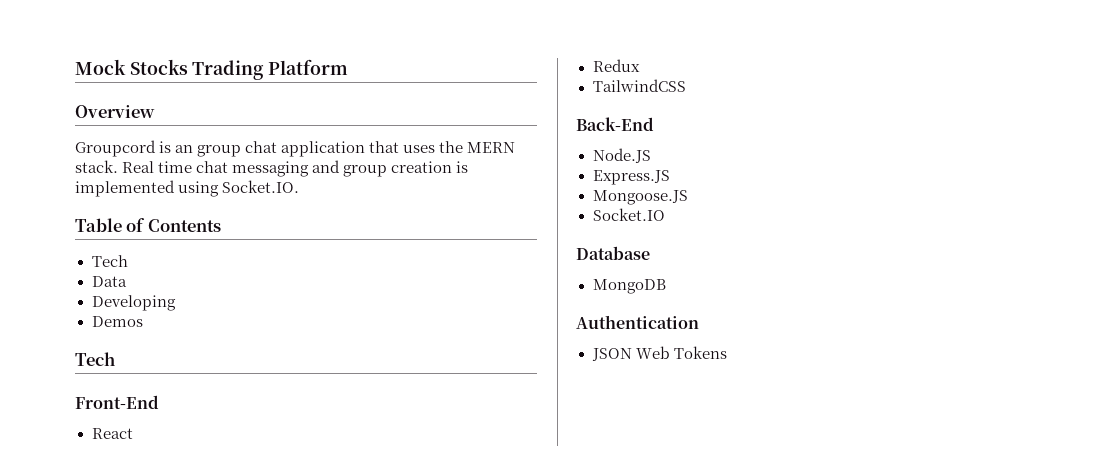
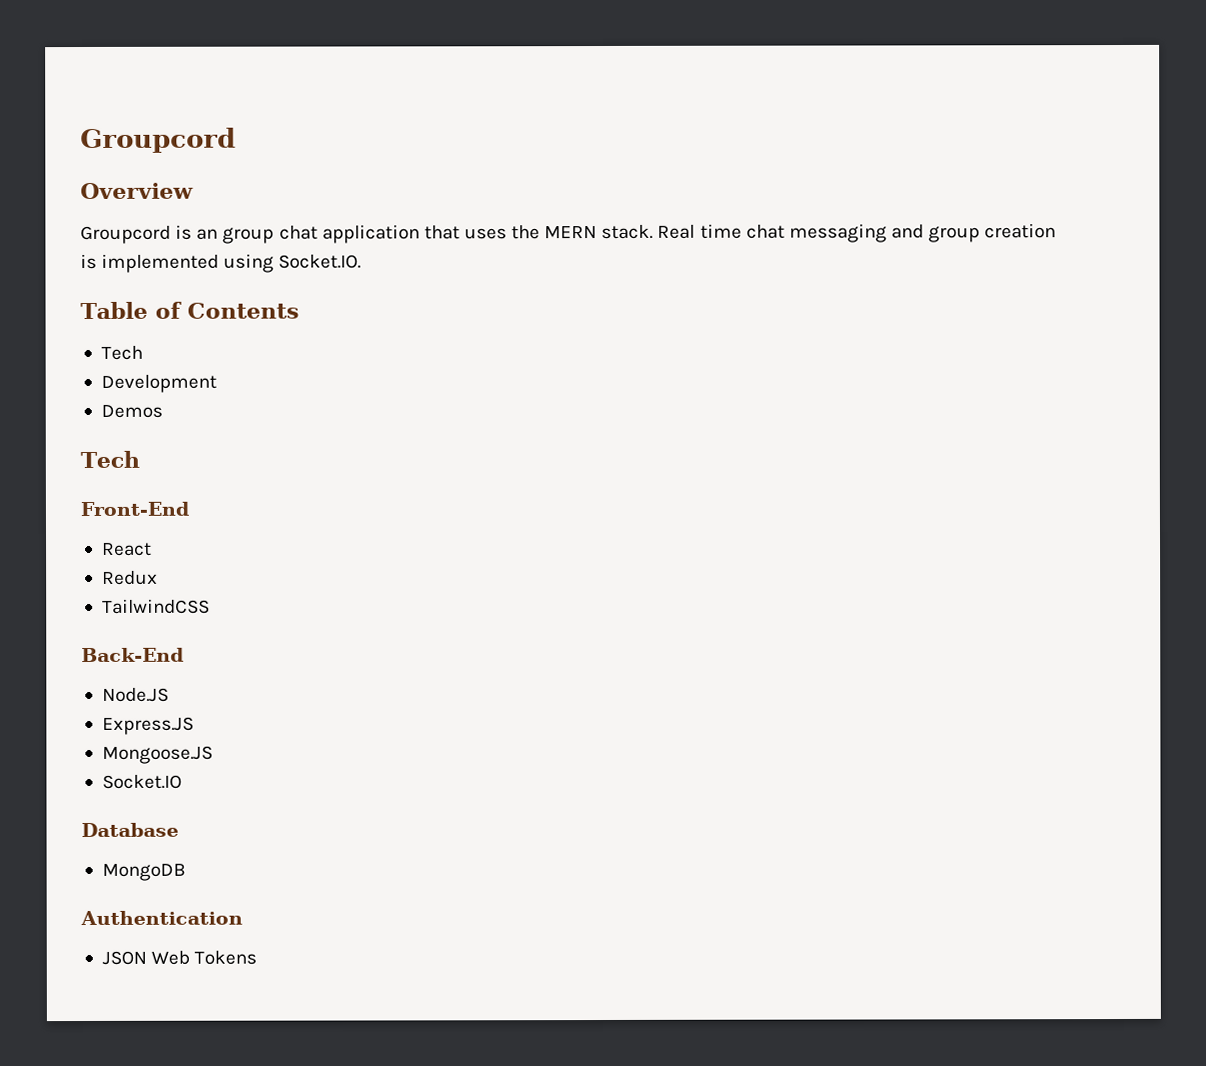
[75,59,349,80] Mock Stocks Trading Platform -> [80,127,236,154] Groupcord
[91,276,127,287] [91,295,176,311] Data // Developing -> [100,374,217,393] Development

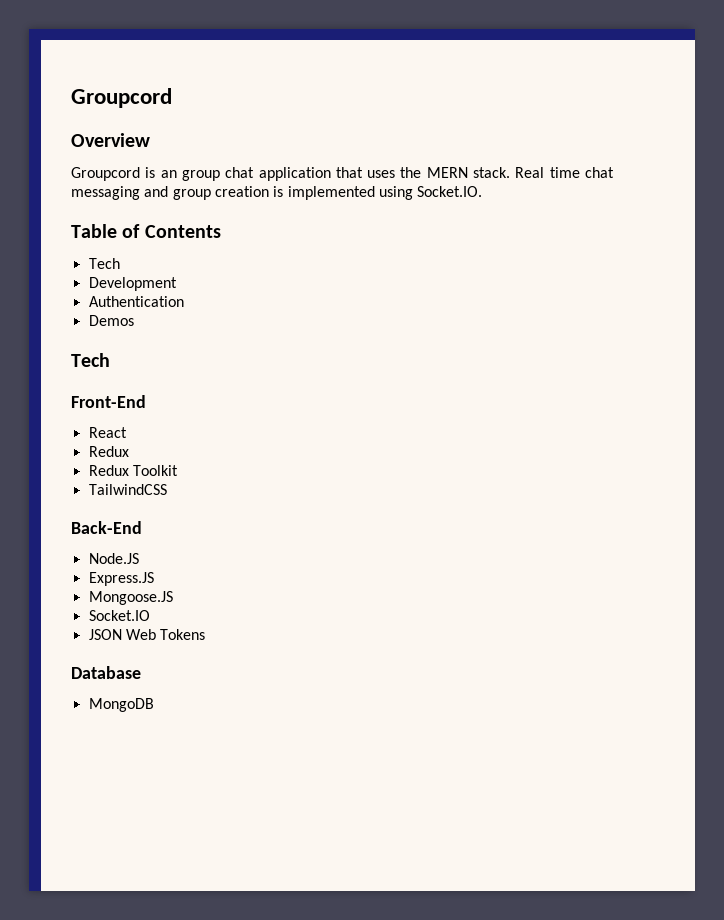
(217, 383) none -> [88,296,184,307] // Authentication
(158, 577) none -> [88,465,178,476] // Redux Toolkit
(182, 781) none -> [88,629,206,640] // JSON Web Tokens
[80,910,243,926] [101,950,258,965] // Authentication // JSON Web Tokens -> (154, 705) none

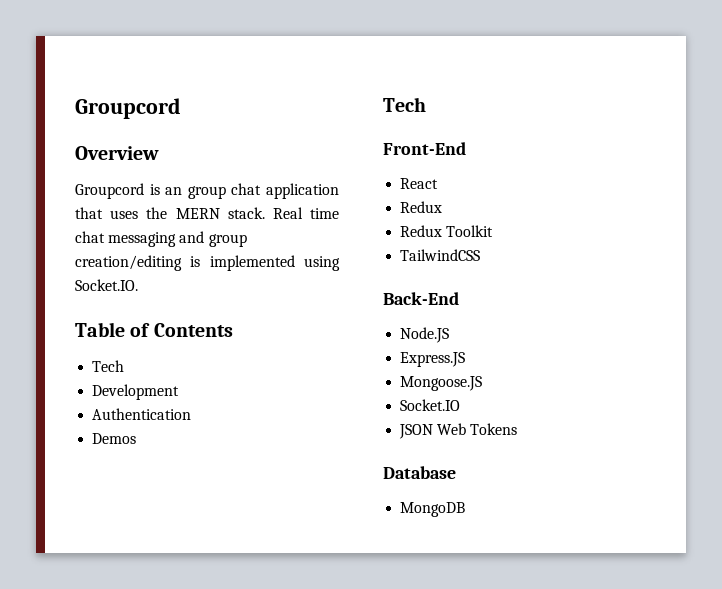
[214,186,269,197] creation -> [75,255,182,271] creation/editing

